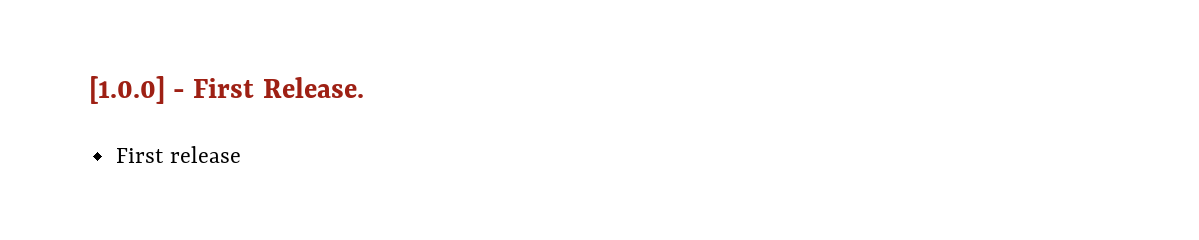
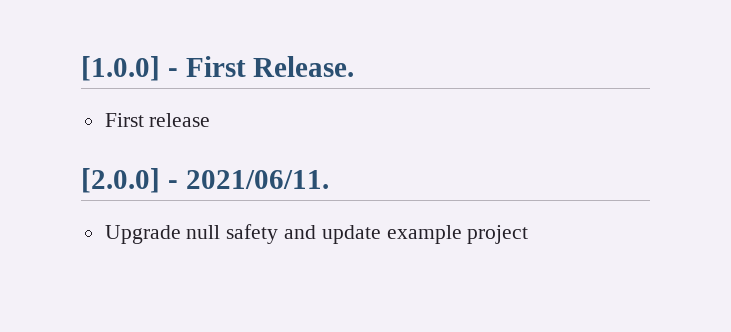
(241, 154) none -> [81,168,329,193] [104,224,529,244] // [2.0.0] - 2021/06/11. // Upgrade null safety and update example project

